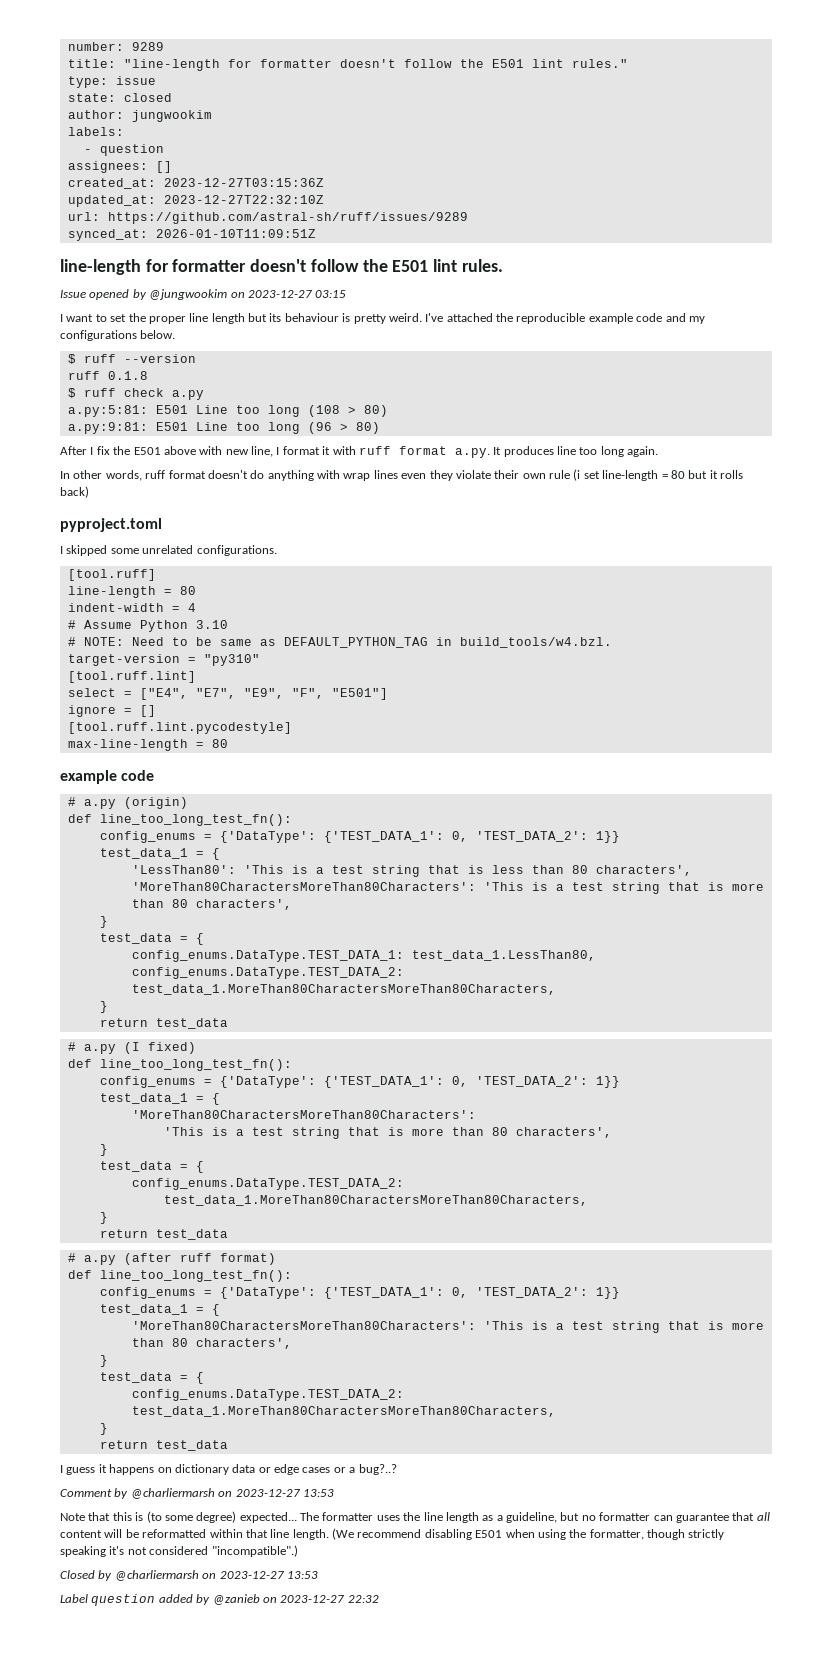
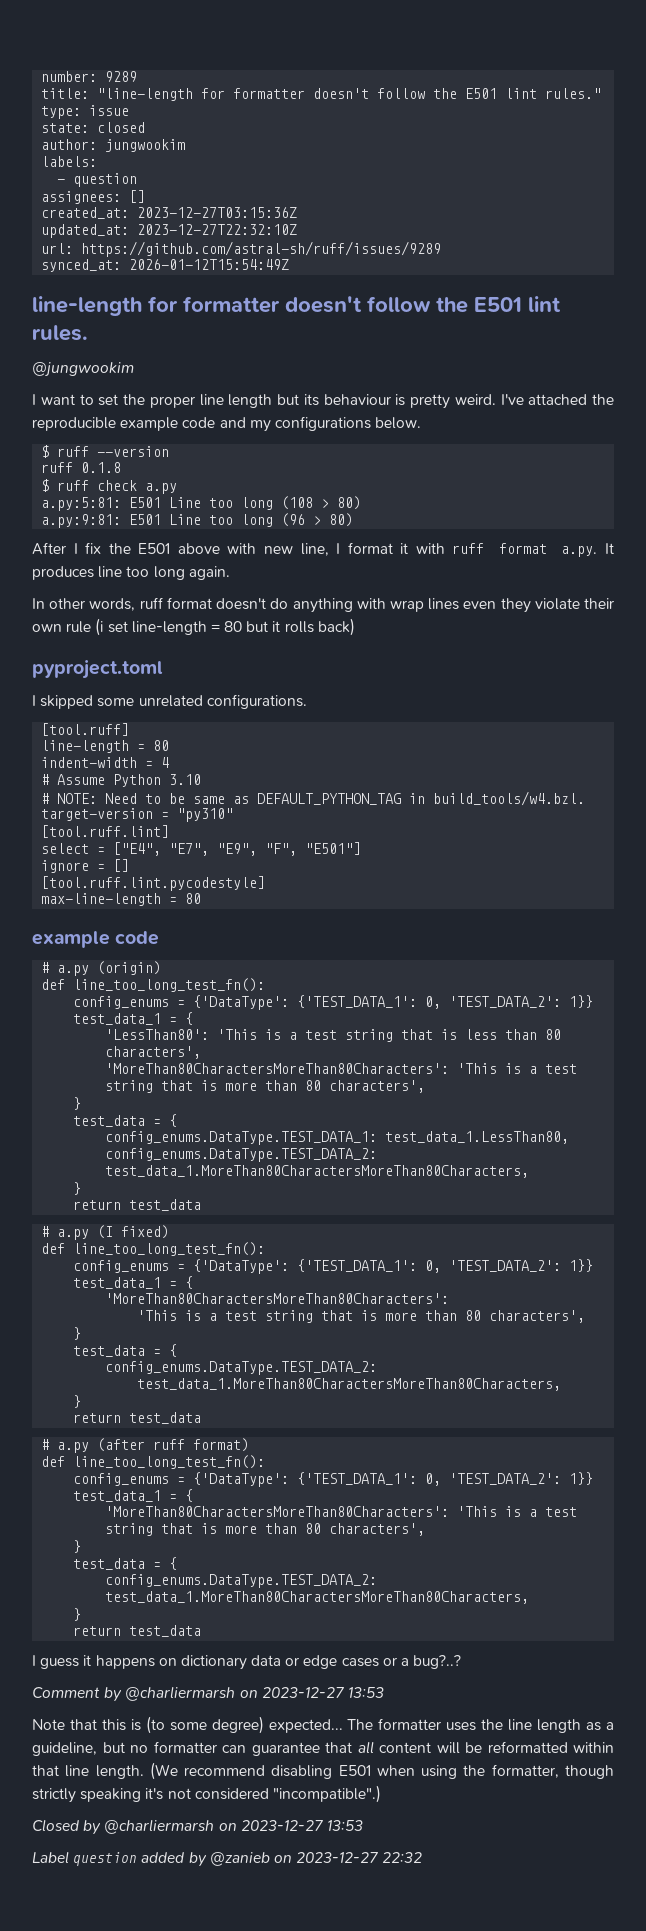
[155,229,316,238] 2026-01-10T11:09:51Z -> [129,259,290,270] 2026-01-12T15:54:49Z
[60,289,347,300] Issue opened by @jungwookim on 2023-12-27 03:15 -> [32,362,134,377] @jungwookim

